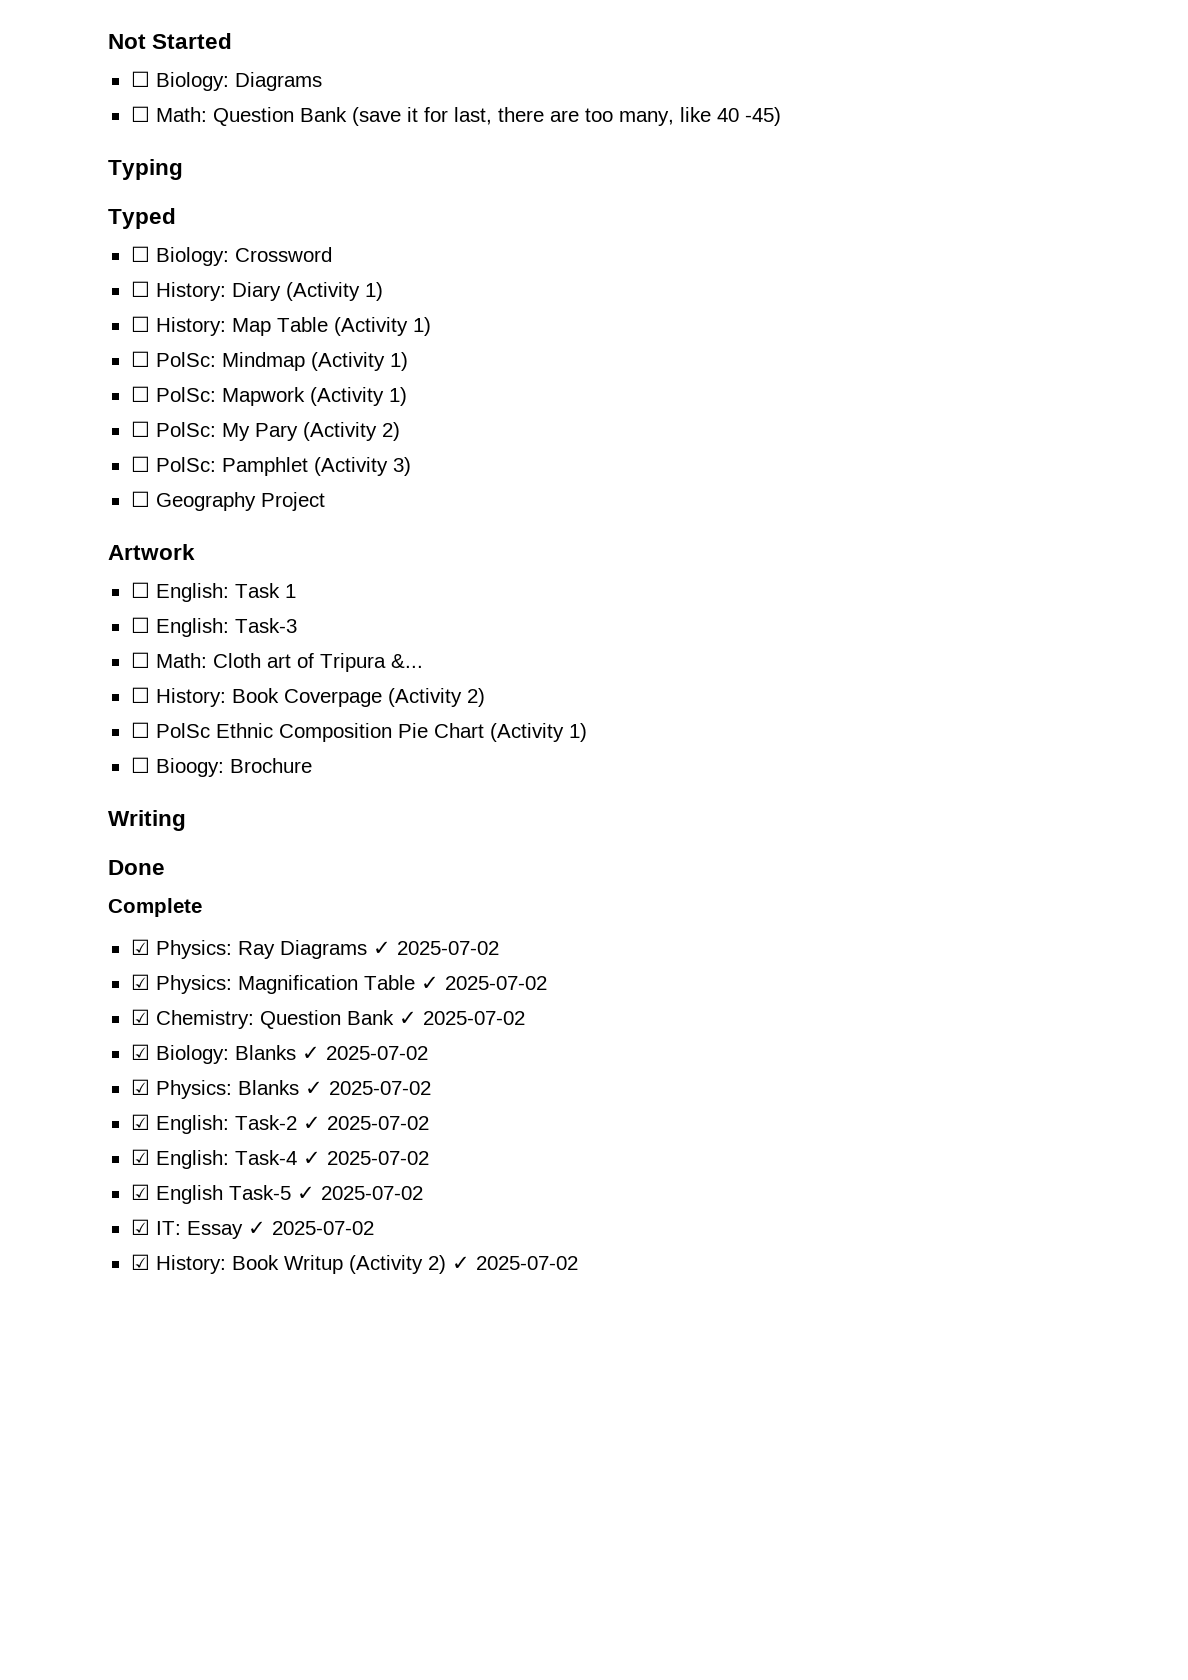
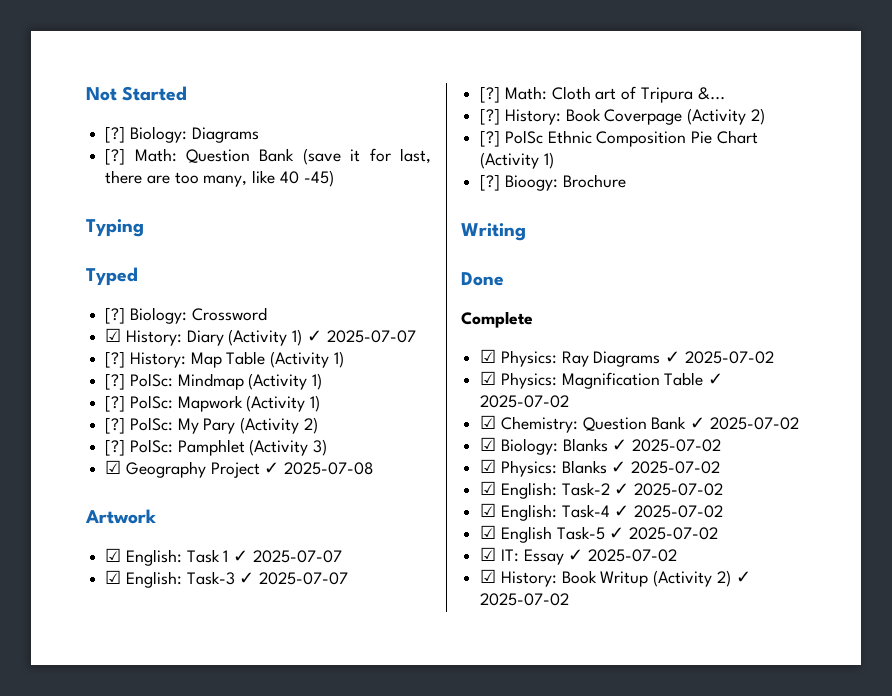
[130,71,150,87] ☐ -> [105,126,126,143] [?]
[130,106,150,122] ☐ -> [105,148,126,165] [?]
[130,246,150,262] ☐ -> [105,307,126,324] [?]
[130,281,150,297] ☐ -> [105,328,122,342] ☑
[130,316,150,332] // ☐ -> [306,330,416,343] [105,351,126,368] ✓ 2025-07-07 // [?]
[130,351,150,367] ☐ -> [105,373,126,390] [?]
[130,386,150,402] ☐ -> [105,395,126,412] [?]
[130,421,150,437] ☐ -> [105,417,126,434] [?]
[130,456,150,472] ☐ -> [105,439,126,456] [?]
[130,491,150,507] ☐ -> [105,460,122,474] ☑
(325, 501) none -> [264,462,375,475] ✓ 2025-07-08
[130,582,150,598] ☐ -> [105,548,122,562] ☑
[130,617,150,633] // ☐ -> [233,550,342,563] [105,570,122,584] ✓ 2025-07-07 // ☑
[130,652,150,668] // ☐ -> [239,572,349,585] [480,86,501,103] ✓ 2025-07-07 // [?]
[130,687,150,703] ☐ -> [480,108,501,125] [?]
[130,722,150,738] ☐ -> [480,130,501,147] [?]
[130,757,150,773] ☐ -> [480,174,501,191] [?]

